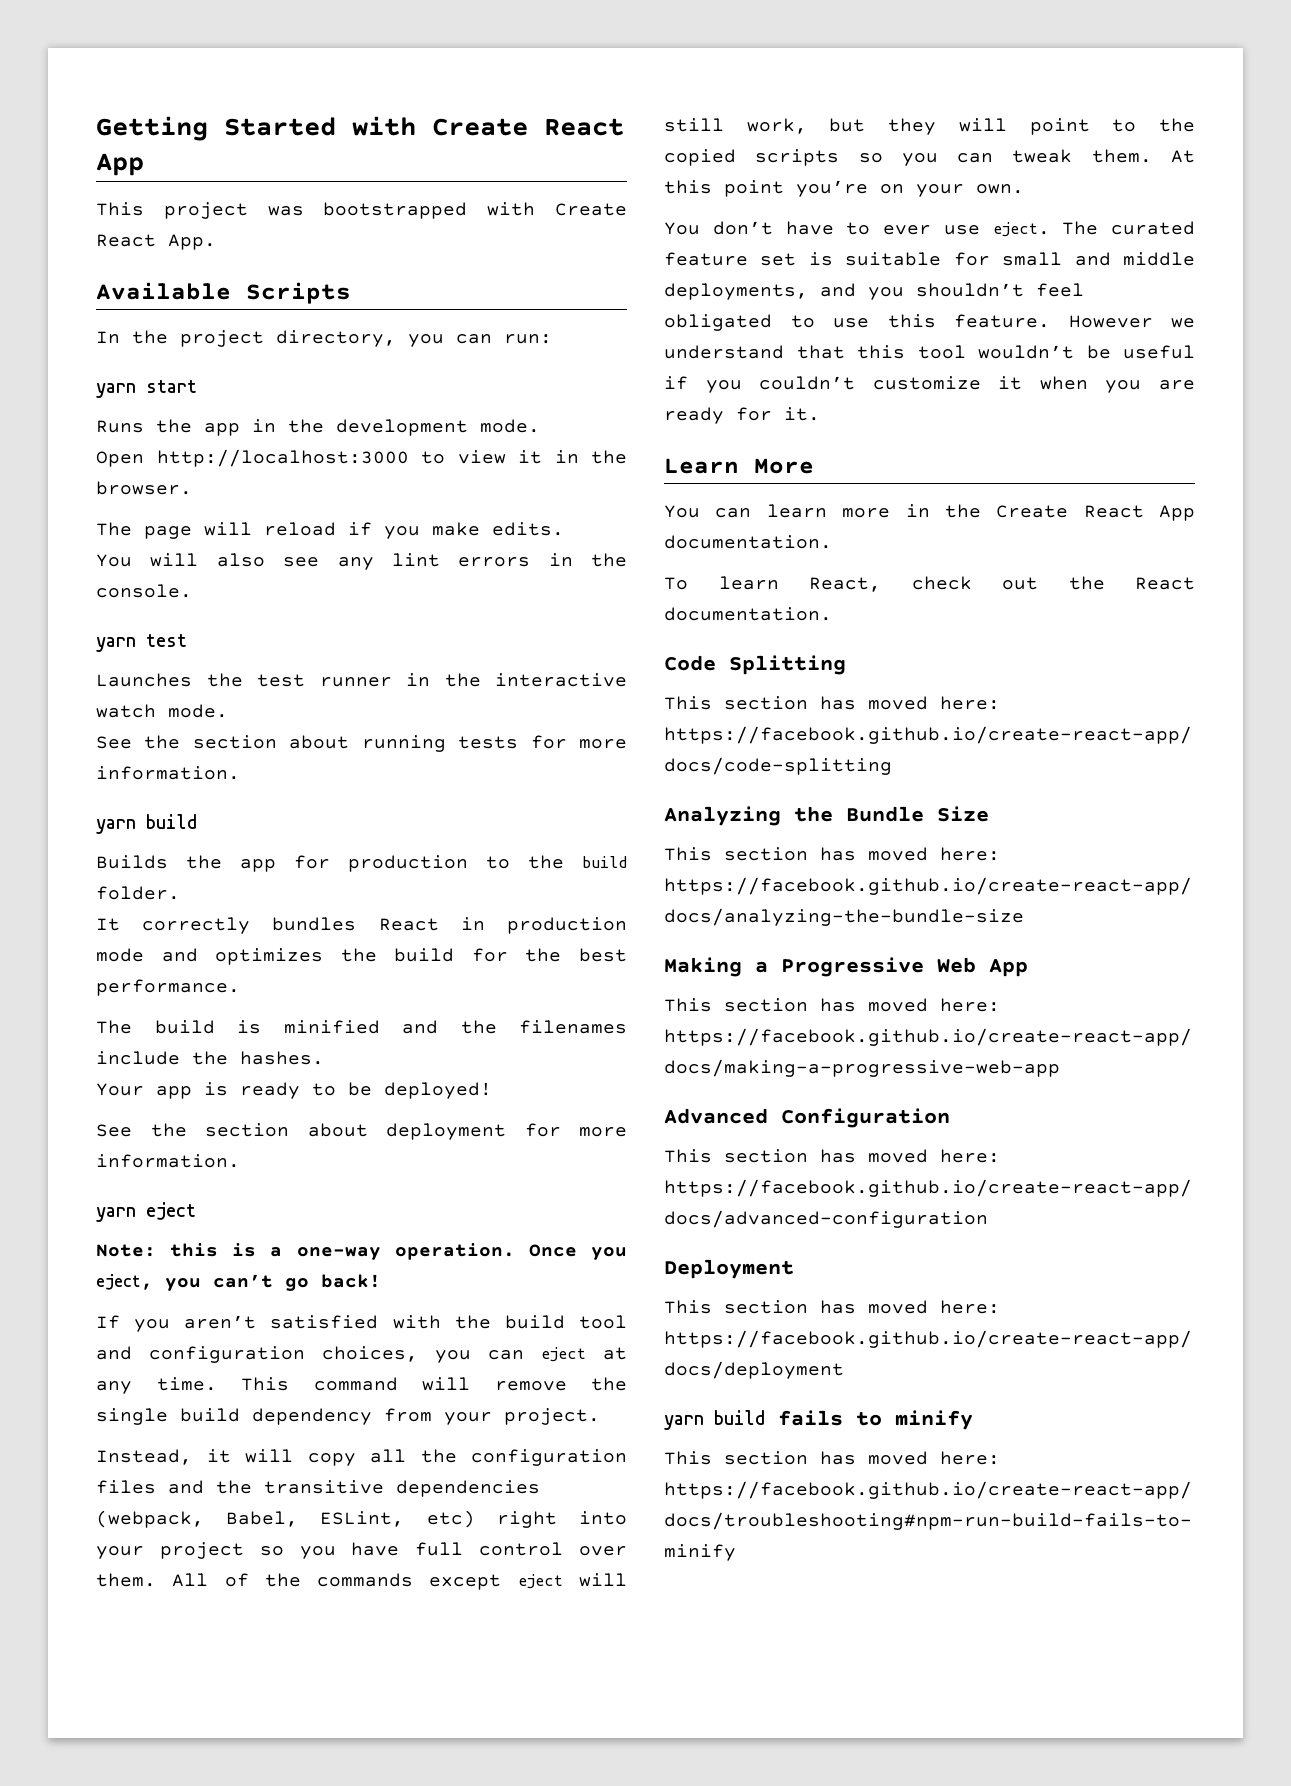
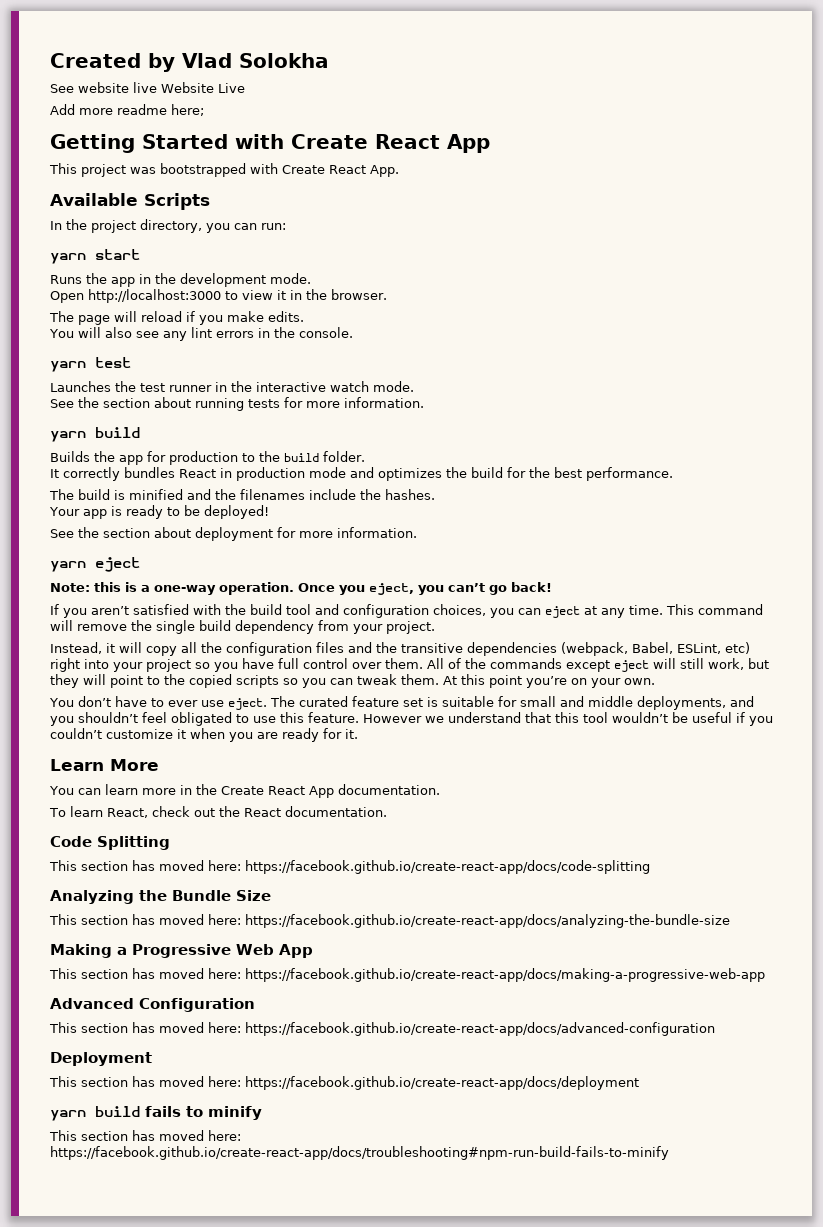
(96, 128) none -> [50,53,329,72] [50,82,245,93] [50,104,204,116] Created by Vlad Solokha // See website live Website Live // Add more readme here; //

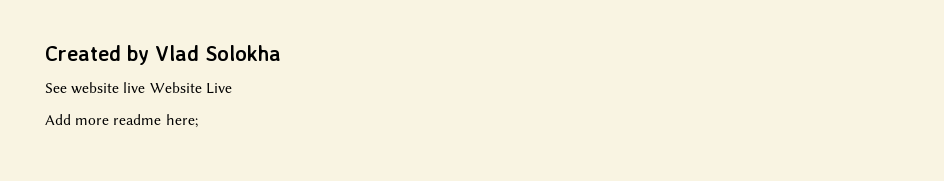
[50,134,490,153] [49,163,399,177] [50,193,210,210] [50,219,286,233] [50,249,140,264] [50,273,311,287] [50,289,387,303] [49,311,304,325] [49,327,353,341] [50,357,131,372] [50,381,414,392] [50,397,424,411] [50,427,140,442] [50,451,365,465] [50,467,673,481] [49,489,435,500] [49,505,269,519] [50,527,417,541] [50,557,140,572] [50,582,552,595] [50,604,763,618] [50,620,435,634] [50,642,750,656] [50,658,769,672] [50,674,655,688] [49,696,754,710] [50,712,773,726] [50,728,358,742] [50,759,159,771] [49,784,440,798] [49,806,387,818] [50,836,170,850] [49,860,650,874] [50,890,271,904] [49,914,730,928] [50,944,313,958] [49,968,765,982] [50,998,255,1012] [49,1022,715,1036] [50,1052,152,1066] [49,1076,639,1090] [50,1106,262,1121] [49,1130,241,1141] [50,1146,669,1160] // Getting Started with Create React App // This project was bootstrapped with Create React App. // Available Scripts // In the project directory, you can run: // yarn start // Runs the app in the development mode. // Open http://localhost:3000 to view it in the browser. // The page will reload if you make edits. // You will also see any lint errors in the console. // yarn test // Launches the test runner in the interactive watch mode. // See the section about running tests for more information. // yarn build // Builds the app for production to the build folder. // It correctly bundles React in production mode and optimizes the build for the best performance. // The build is minified and the filenames include the hashes. // Your app is ready to be deployed! // See the section about deployment for more information. // yarn eject // Note: this is a one-way operation. Once you eject, you can’t go back! // If you aren’t satisfied with the build tool and configuration choices, you can eject at any time. This command will remove the single build dependency from your project. // Instead, it will copy all the configuration files and the transitive dependencies (webpack, Babel, ESLint, etc) right into your project so you have full control over them. All of the commands except eject will still work, but they will point to the copied scripts so you can tweak them. At this point you’re on your own. // You don’t have to ever use eject. The curated feature set is suitable for small and middle deployments, and you shouldn’t feel obligated to use this feature. However we understand that this tool wouldn’t be useful if you couldn’t customize it when you are ready for it. // Learn More // You can learn more in the Create React App documentation. // To learn React, check out the React documentation. // Code Splitting // This section has moved here: https://facebook.github.io/create-react-app/docs/code-splitting // Analyzing the Bundle Size // This section has moved here: https://facebook.github.io/create-react-app/docs/analyzing-the-bundle-size // Making a Progressive Web App // This section has moved here: https://facebook.github.io/create-react-app/docs/making-a-progressive-web-app // Advanced Configuration // This section has moved here: https://facebook.github.io/create-react-app/docs/advanced-configuration // Deployment // This section has moved here: https://facebook.github.io/create-react-app/docs/deployment // yarn build fails to minify // This section has moved here: https://facebook.github.io/create-react-app/docs/troubleshooting#npm-run-build-fails-to-minify -> (198, 121) none

